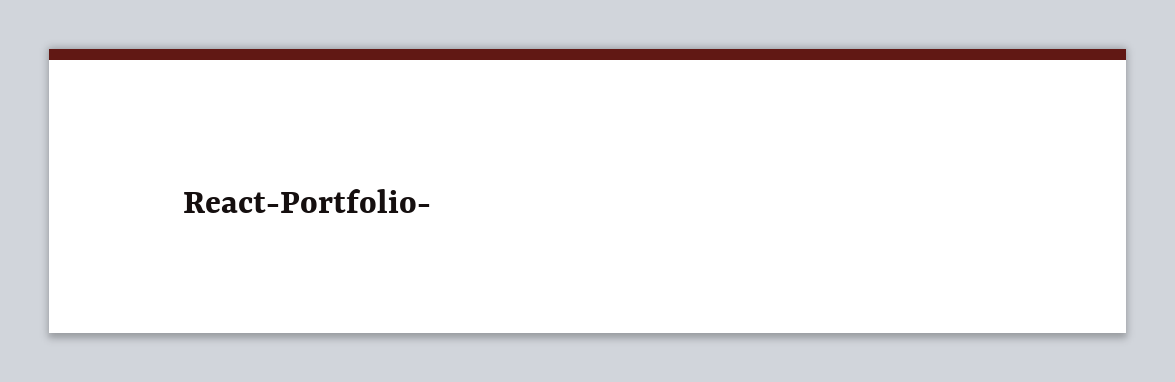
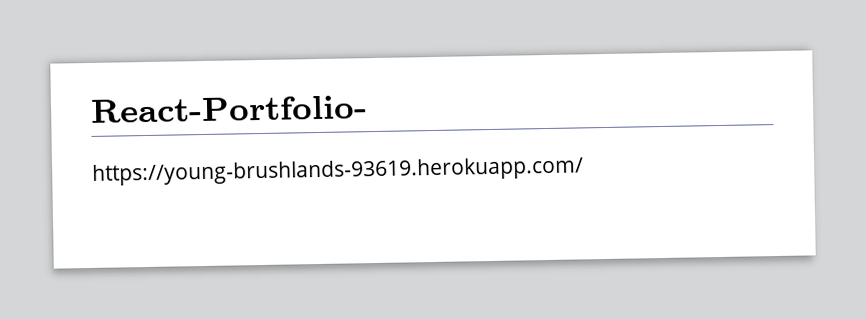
(431, 201) none -> [92,156,584,186] // https://young-brushlands-93619.herokuapp.com/

